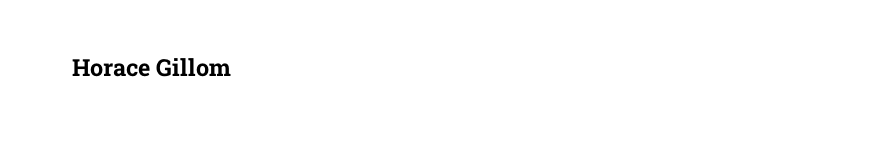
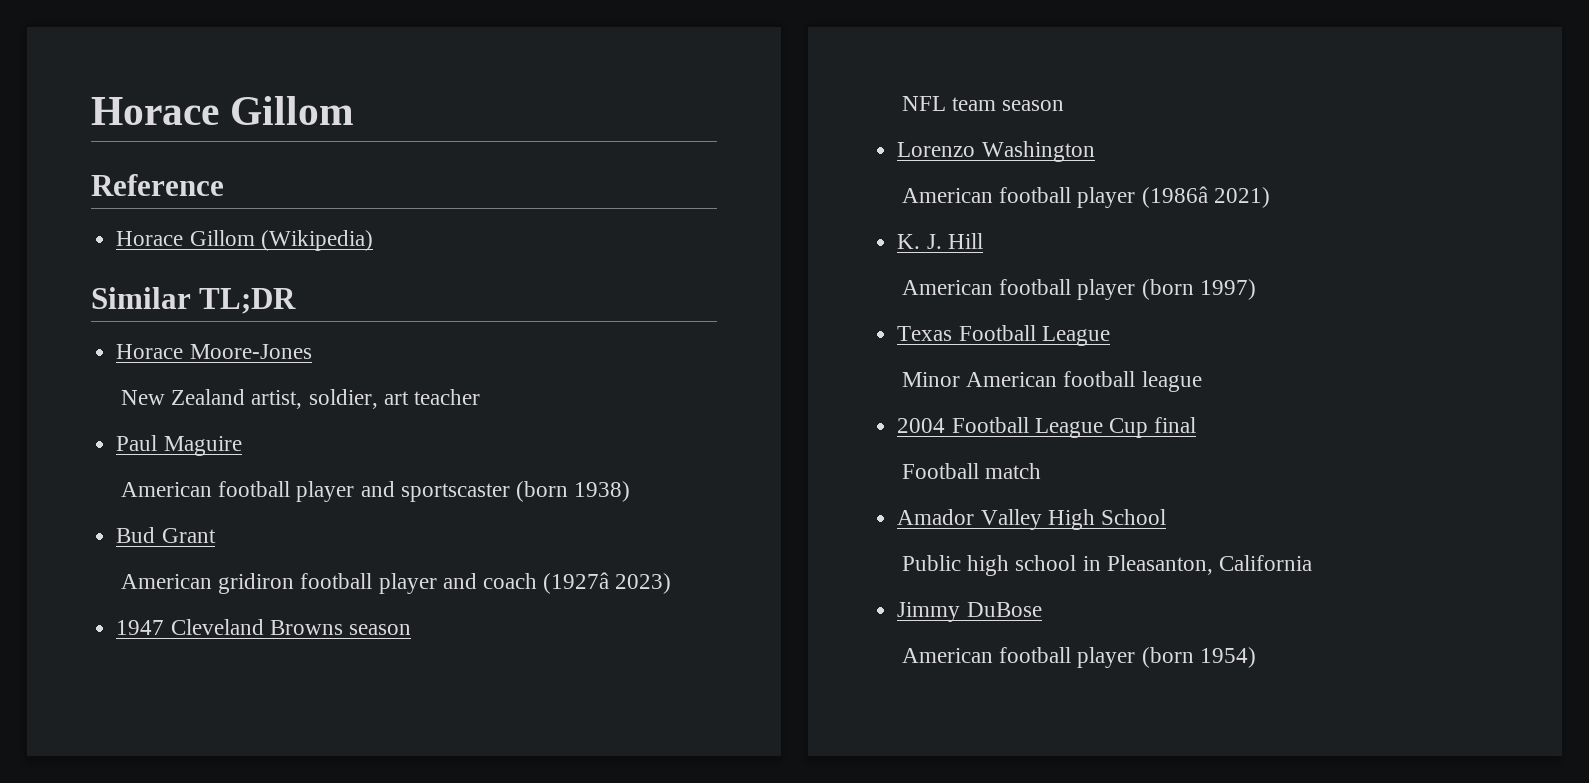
[72,58,232,77] Horace Gillom -> [91,96,355,125] [91,174,224,196] [116,230,373,251] [91,287,297,314] [116,344,312,359] [120,389,481,409] [116,435,242,456] [120,481,631,502] [116,527,216,543] [120,572,672,594] [116,619,411,635] [901,96,1065,111] [897,141,1095,162] [901,186,1270,208] [897,233,983,249] [901,279,1256,300] [897,325,1110,346] [901,371,1202,392] [897,417,1197,438] [901,463,1042,479] [897,509,1166,530] [901,555,1313,576] [897,602,1042,622] [901,647,1256,668] Horace Gillom // Reference // Horace Gillom (Wikipedia) // Similar TL;DR // Horace Moore-Jones // New Zealand artist, soldier, art teacher // Paul Maguire // American football player and sportscaster (born 1938) // Bud Grant // American gridiron football player and coach (1927â 2023) // 1947 Cleveland Browns season // NFL team season // Lorenzo Washington // American football player (1986â 2021) // K. J. Hill // American football player (born 1997) // Texas Football League // Minor American football league // 2004 Football League Cup final // Football match // Amador Valley High School // Public high school in Pleasanton, California // Jimmy DuBose // American football player (born 1954)

